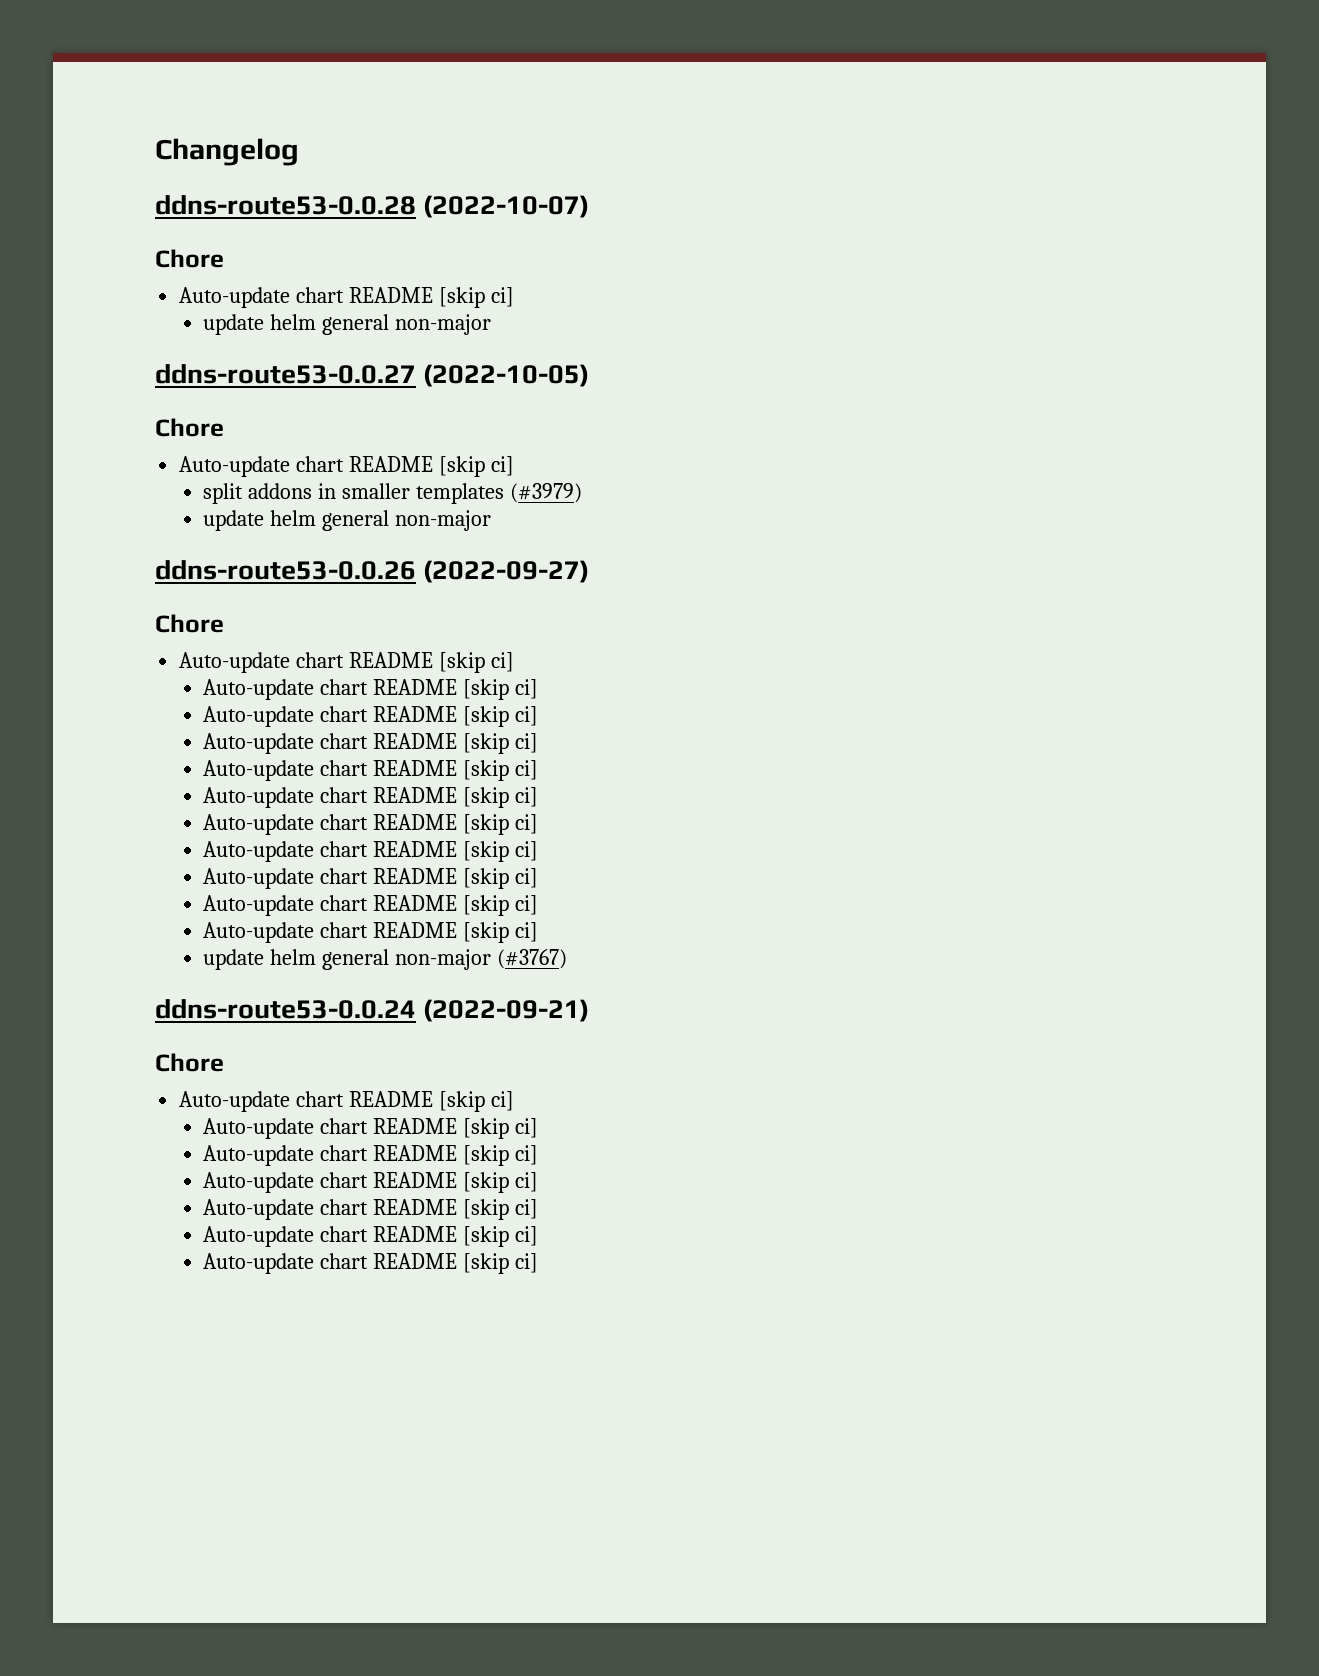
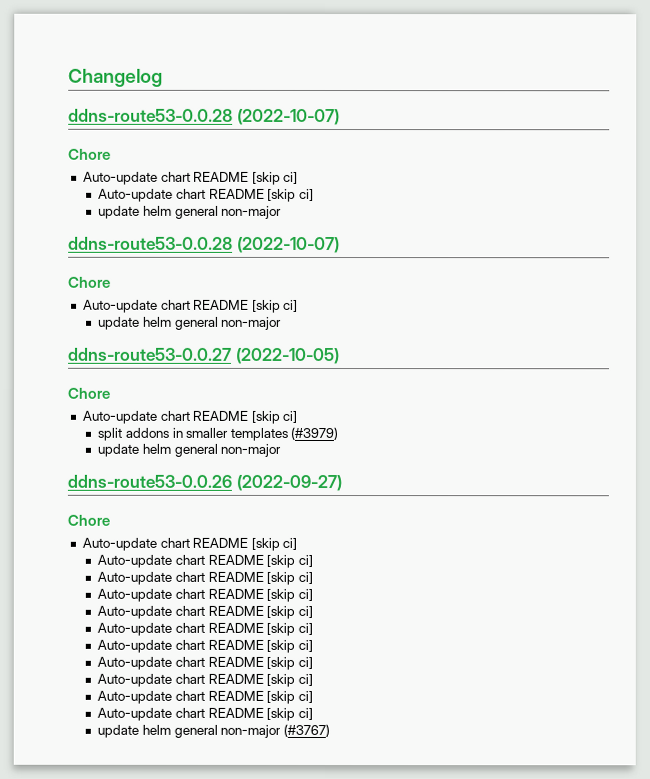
(514, 297) none -> [98,188,314,202] [98,205,283,219] [68,236,340,254] [68,276,111,288] [82,299,299,313] // Auto-update chart README [skip ci] // update helm general non-major // ddns-route53-0.0.28 (2022-10-07) // Chore // Auto-update chart README [skip ci]
[155,999,590,1022] [155,1053,224,1072] [179,1091,514,1112] [203,1118,539,1139] [203,1145,539,1166] [203,1172,539,1193] [203,1199,539,1220] [203,1226,539,1247] [203,1253,539,1274] // ddns-route53-0.0.24 (2022-09-21) // Chore // Auto-update chart README [skip ci] // Auto-update chart README [skip ci] // Auto-update chart README [skip ci] // Auto-update chart README [skip ci] // Auto-update chart README [skip ci] // Auto-update chart README [skip ci] // Auto-update chart README [skip ci] -> (330, 730) none

